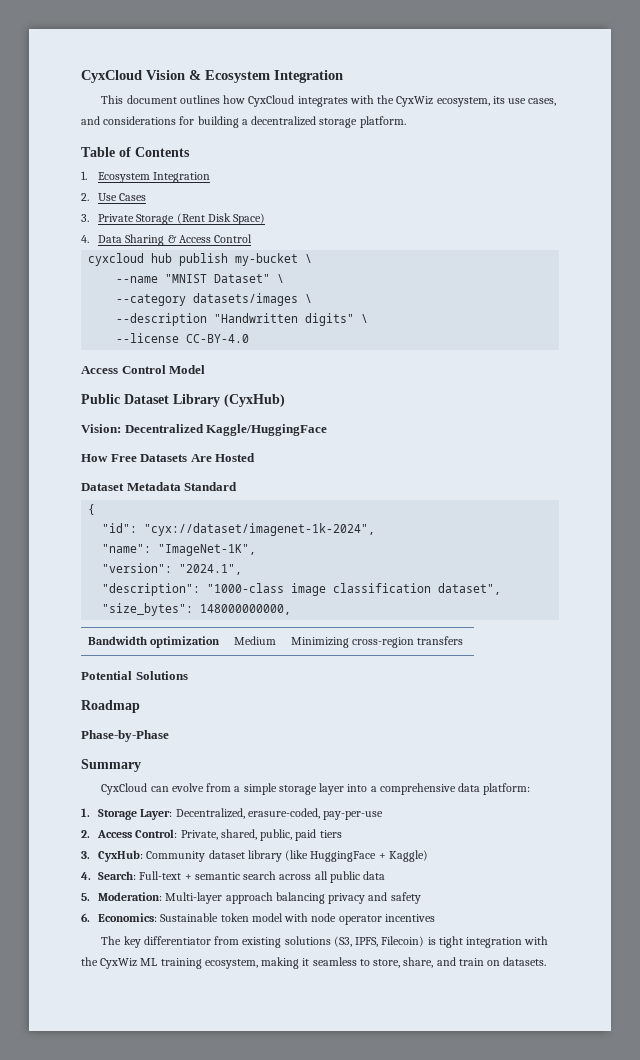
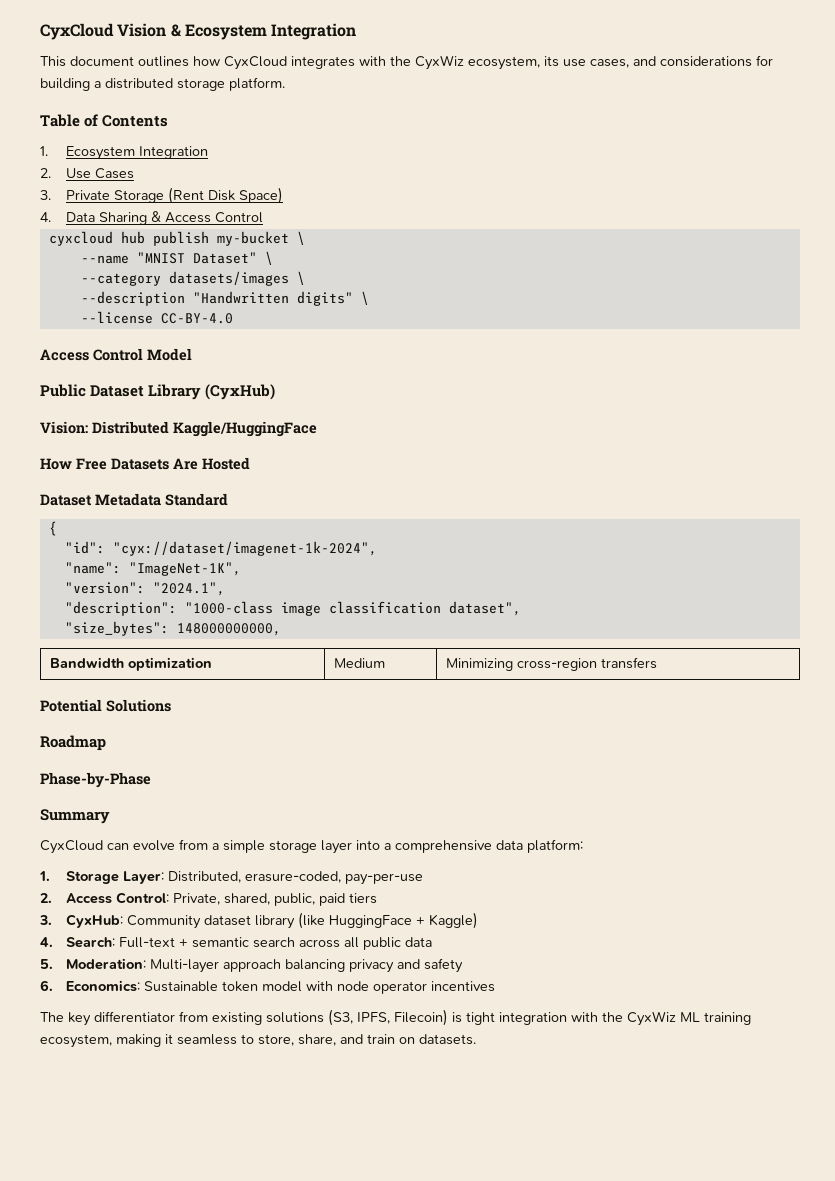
[251,116,317,126] decentralized -> [105,78,173,89] distributed
[124,424,204,433] Decentralized -> [92,421,169,434] Distributed
[175,808,245,819] Decentralized, -> [168,871,242,883] Distributed,

